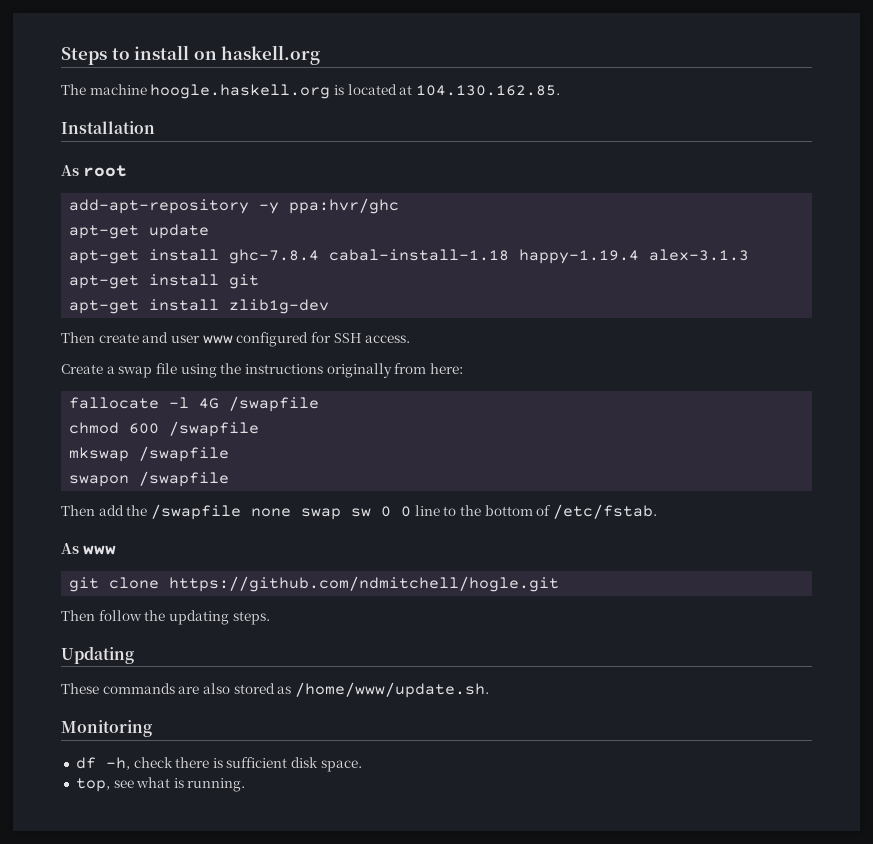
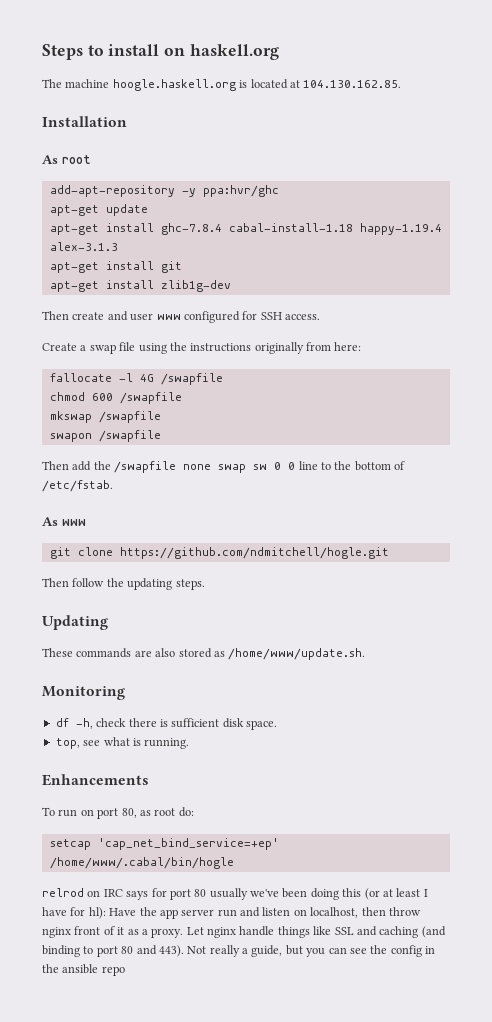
(246, 785) none -> [42,774,149,786] [42,807,194,819] [49,838,279,850] [49,857,234,869] [42,888,428,900] [42,907,421,919] [42,926,446,938] [42,945,435,957] [42,964,125,976] // Enhancements // To run on port 80, as root do: // setcap 'cap_net_bind_service=+ep' /home/www/.cabal/bin/hogle // relrod on IRC says for port 80 usually we've been doing this (or at least I have for hl): Have the app server run and listen on localhost, then throw nginx front of it as a proxy. Let nginx handle things like SSL and caching (and binding to port 80 and 443). Not really a guide, but you can see the config in the ansible repo

